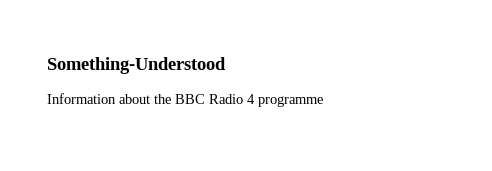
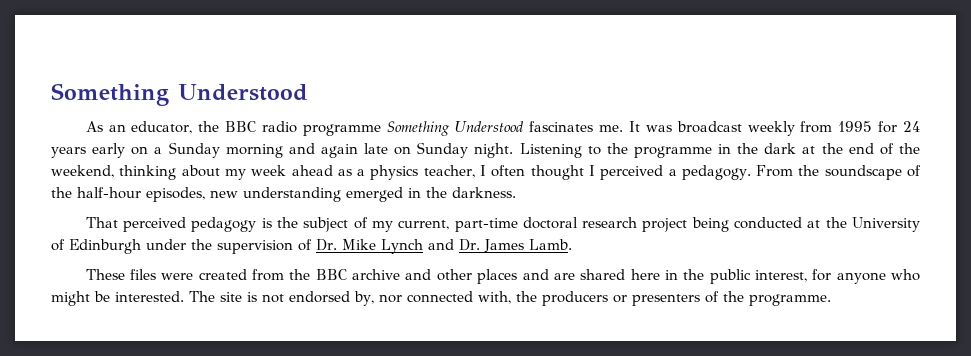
[47,57,226,74] [47,93,323,107] Something-Understood // Information about the BBC Radio 4 programme -> [51,83,308,106] [85,121,920,136] [51,142,921,158] [51,165,921,180] [51,187,516,202] [85,217,921,232] [51,239,572,254] [85,269,921,284] [51,291,831,306] Something Understood // As an educator, the BBC radio programme Something Understood fascinates me. It was broadcast weekly from 1995 for 24 years early on a Sunday morning and again late on Sunday night. Listening to the programme in the dark at the end of the weekend, thinking about my week ahead as a physics teacher, I often thought I perceived a pedagogy. From the soundscape of the half-hour episodes, new understanding emerged in the darkness. // That perceived pedagogy is the subject of my current, part-time doctoral research project being conducted at the University of Edinburgh under the supervision of Dr. Mike Lynch and Dr. James Lamb. // These files were created from the BBC archive and other places and are shared here in the public interest, for anyone who might be interested. The site is not endorsed by, nor connected with, the producers or presenters of the programme.

